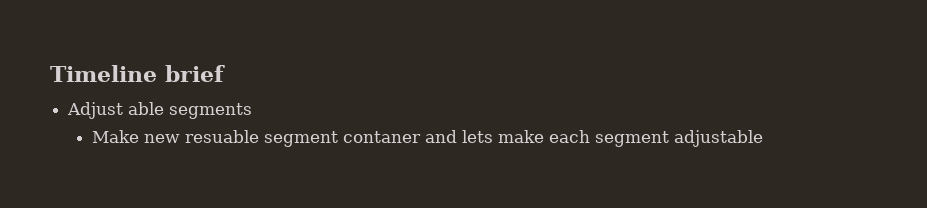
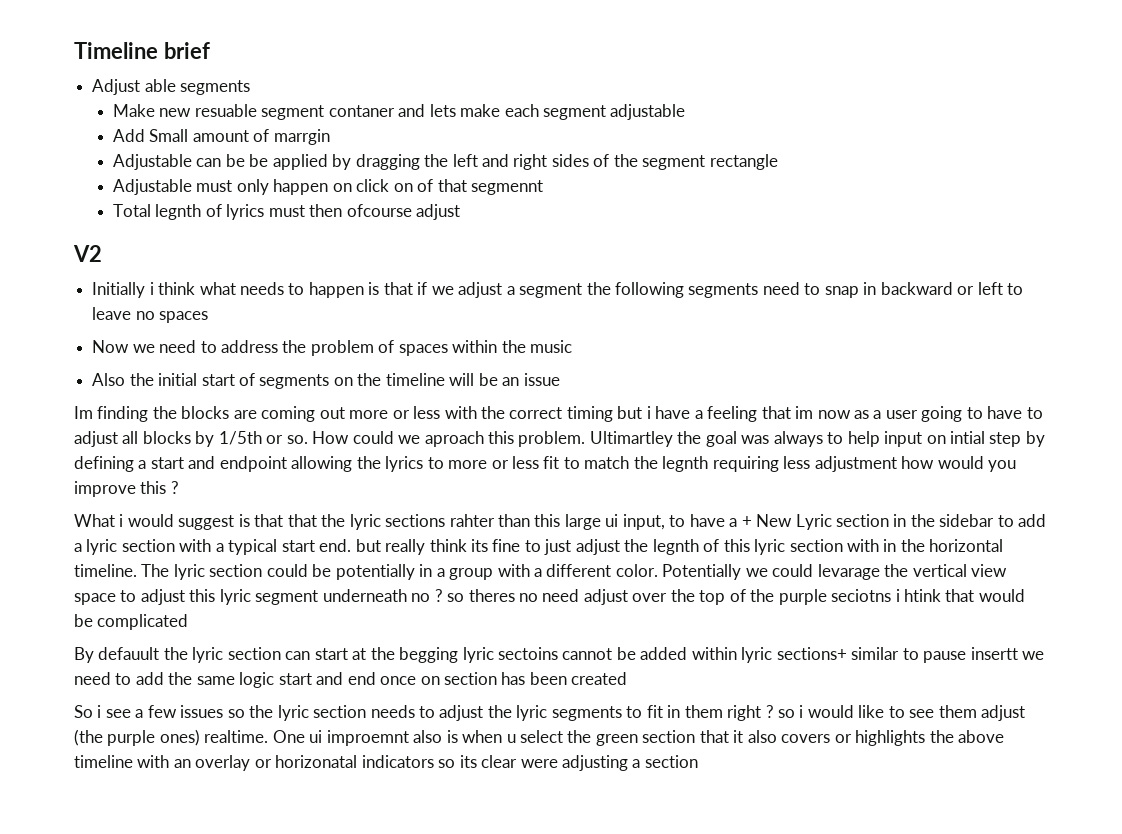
(764, 138) none -> [112,129,330,145] [112,154,778,170] [112,179,543,195] [112,204,461,220] [73,245,102,262] [92,282,1024,298] [92,307,209,323] [92,340,573,356] [92,373,560,389] [74,406,1043,422] [74,431,1045,447] [74,456,1017,472] [74,481,179,497] [74,514,1047,530] [74,539,1004,555] [74,564,1008,580] [74,589,1025,605] [74,614,189,630] [74,647,1045,663] [74,672,628,688] [74,705,1026,721] [74,729,1005,746] [74,755,698,771] // Add Small amount of marrgin // Adjustable can be be applied by dragging the left and right sides of the segment rectangle // Adjustable must only happen on click on of that segmennt // Total legnth of lyrics must then ofcourse adjust // V2 // Initially i think what needs to happen is that if we adjust a segment the following segments need to snap in backward or left to leave no spaces // Now we need to address the problem of spaces within the music // Also the initial start of segments on the timeline will be an issue // Im finding the blocks are coming out more or less with the correct timing but i have a feeling that im now as a user going to have to adjust all blocks by 1/5th or so. How could we aproach this problem. Ultimartley the goal was always to help input on intial step by defining a start and endpoint allowing the lyrics to more or less fit to match the legnth requiring less adjustment how would you improve this ? // What i would suggest is that that the lyric sections rahter than this large ui input, to have a + New Lyric section in the sidebar to add a lyric section with a typical start end. but really think its fine to just adjust the legnth of this lyric section with in the horizontal timeline. The lyric section could be potentially in a group with a different color. Potentially we could levarage the vertical view space to adjust this lyric segment underneath no ? so theres no need adjust over the top of the purple seciotns i htink that would be complicated // By defauult the lyric section can start at the begging lyric sectoins cannot be added within lyric sections+ similar to pause insertt we need to add the same logic start and end once on section has been created // So i see a few issues so the lyric section needs to adjust the lyric segments to fit in them right ? so i would like to see them adjust (the purple ones) realtime. One ui improemnt also is when u select the green section that it also covers or highlights the above timeline with an overlay or horizonatal indicators so its clear were adjusting a section

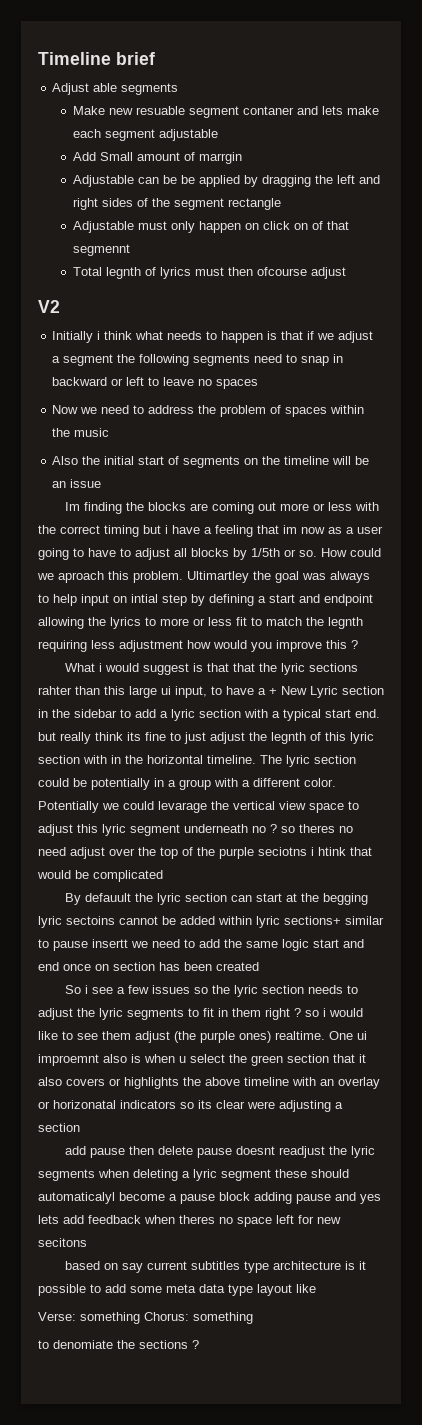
(698, 761) none -> [65,1146,376,1158] [38,1169,349,1181] [38,1192,381,1204] [38,1215,341,1227] [38,1238,87,1247] [65,1261,367,1273] [38,1284,316,1296] [38,1312,253,1324] [38,1340,199,1349] // add pause then delete pause doesnt readjust the lyric segments when deleting a lyric segment these should automaticalyl become a pause block adding pause and yes lets add feedback when theres no space left for new secitons // based on say current subtitles type architecture is it possible to add some meta data type layout like // Verse: something Chorus: something // to denomiate the sections ?

